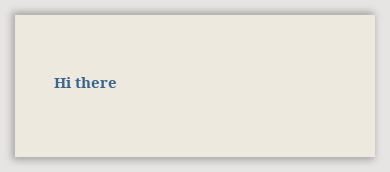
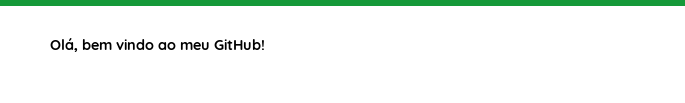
[54,77,118,88] Hi there -> [50,38,265,52] Olá, bem vindo ao meu GitHub!

